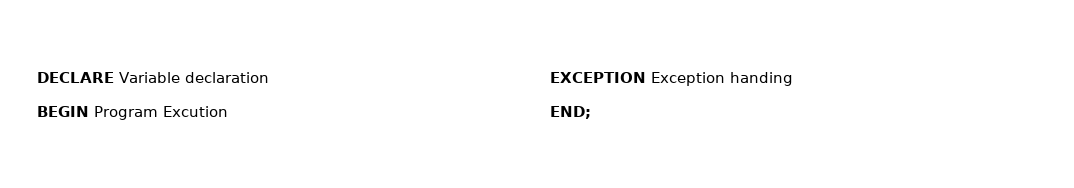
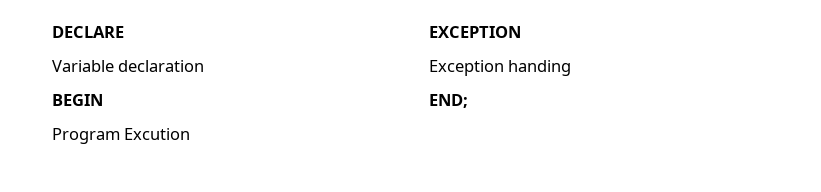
(114, 77) none -> (124, 32) //
(89, 111) none -> (103, 100) //
(646, 77) none -> (521, 32) //

